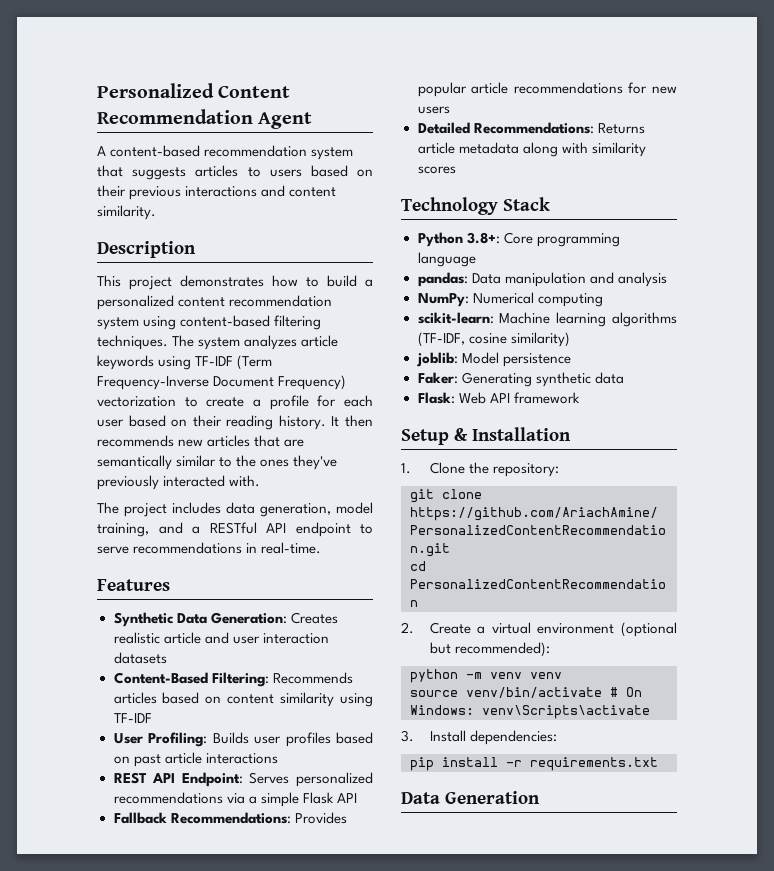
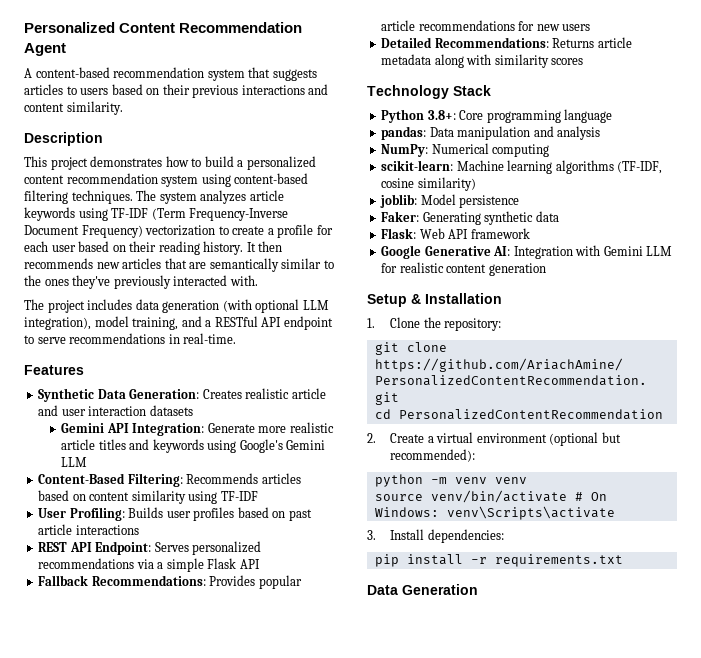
[260,503,331,517] generation, -> [162,299,329,313] [24,317,91,330] generation (with optional LLM integration),
(167, 658) none -> [61,422,334,436] [61,439,326,453] [61,457,88,467] // Gemini API Integration: Generate more realistic article titles and keywords using Google's Gemini LLM
(580, 398) none -> [381,245,673,259] [381,262,546,276] // Google Generative AI: Integration with Gemini LLM for realistic content generation

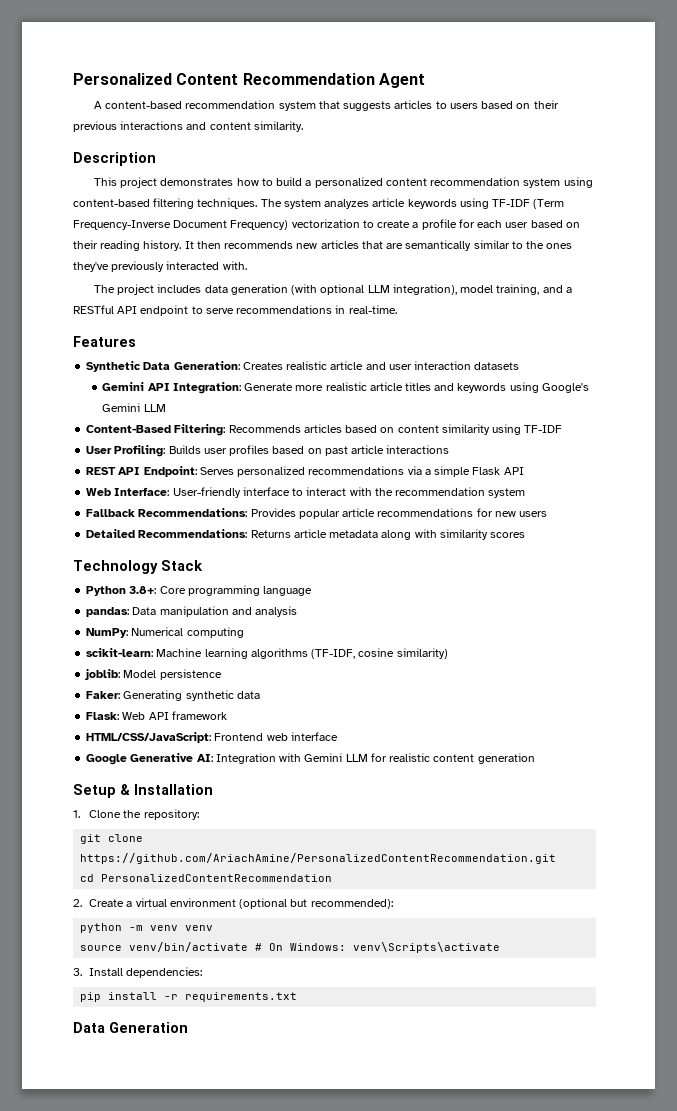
(260, 564) none -> [86,487,526,498] // Web Interface: User-friendly interface to interact with the recommendation system
(530, 233) none -> [86,732,338,743] // HTML/CSS/JavaScript: Frontend web interface

